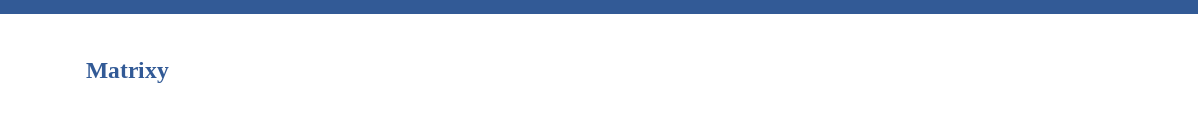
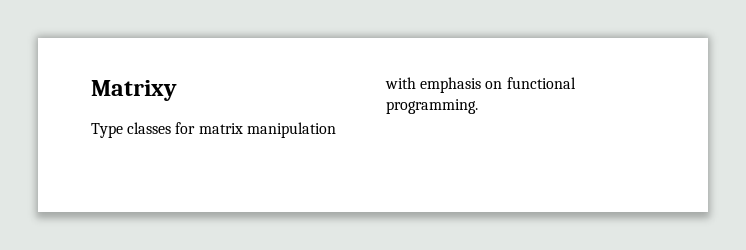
(169, 72) none -> [91,122,336,138] [385,77,576,93] [386,99,478,114] // Type classes for matrix manipulation with emphasis on functional programming.

